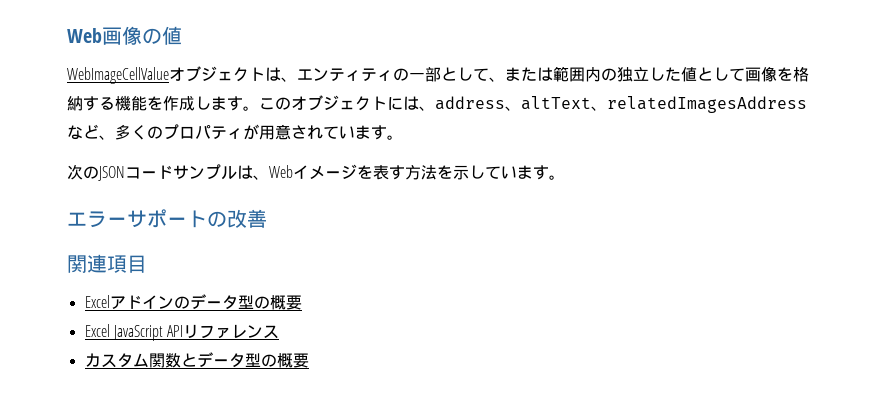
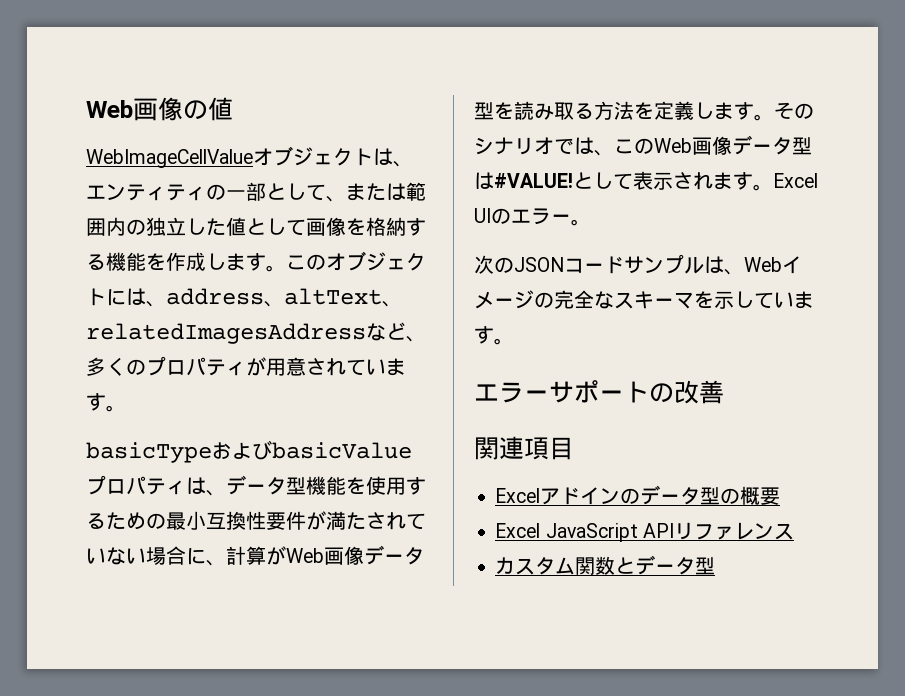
(403, 137) none -> [86,440,412,463] [86,475,426,496] [86,511,426,530] [86,545,424,566] [474,101,814,121] [474,135,812,156] [474,171,818,191] [474,208,591,226] // basicTypeおよびbasicValueプロパティは、データ型機能を使用するための最小互換性要件が満たされていない場合に、計算がWeb画像データ型を読み取る方法を定義します。そのシナリオでは、このWeb画像データ型は#VALUE!として表示されます。Excel UIのエラー。
[357,165,437,180] を表す方法 -> [534,290,694,309] の完全なスキーマ
[260,353,309,368] の概要 -> (716, 566) none

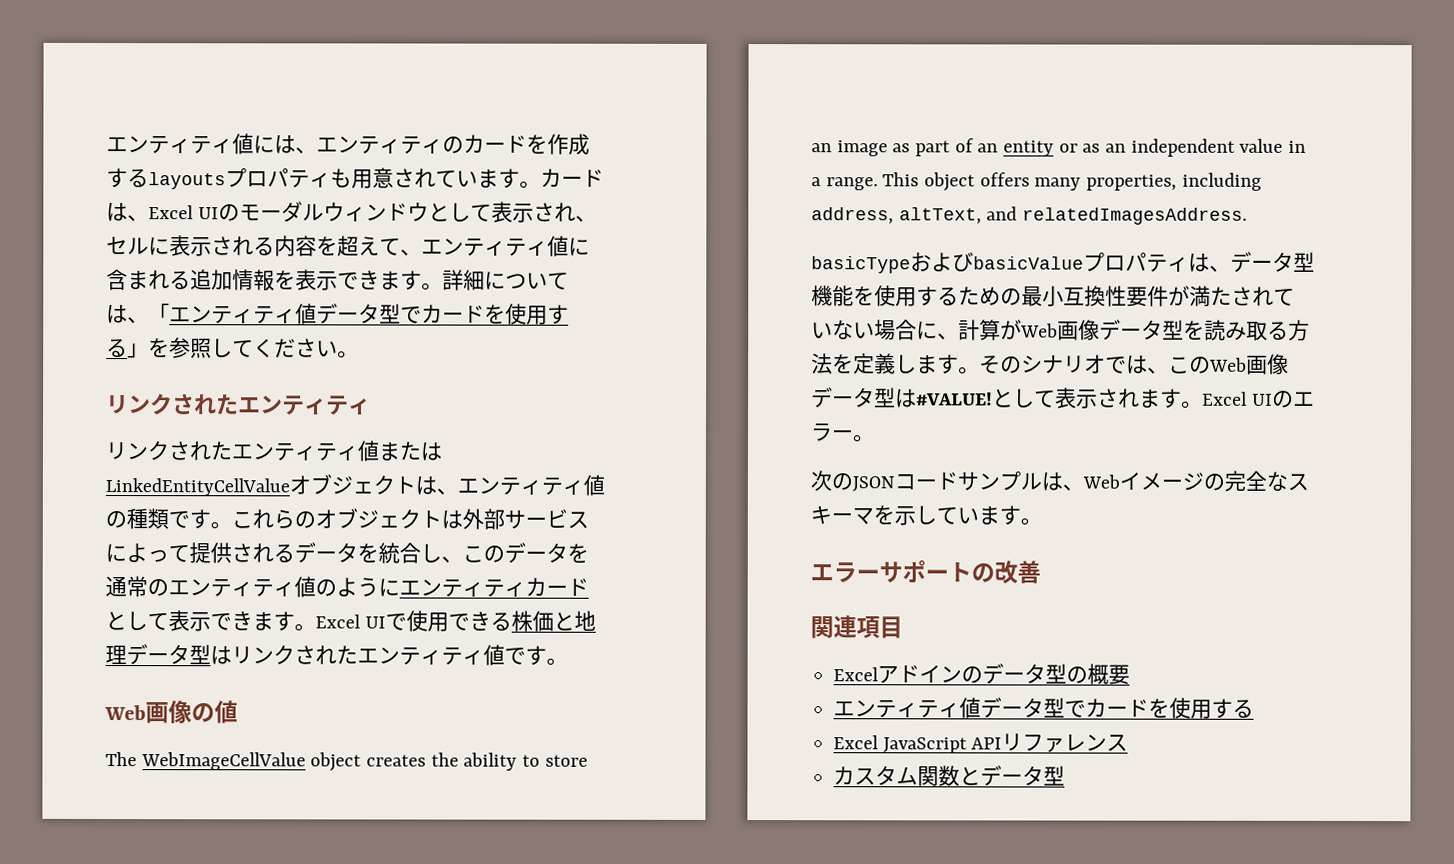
[86,97,233,121] [86,149,253,168] Web画像の値 // WebImageCellValue -> [106,133,590,155] [106,167,604,190] [106,201,597,223] [106,235,590,257] [106,269,569,292] [106,303,569,325] [106,337,359,359] [106,393,371,416] [105,440,442,462] [105,478,290,497] エンティティ値には、エンティティのカードを作成するlayoutsプロパティも用意されています。カードは、Excel UIのモーダルウィンドウとして表示され、セルに表示される内容を超えて、エンティティ値に含まれる追加情報を表示できます。詳細については、「エンティティ値データ型でカードを使用する」を参照してください。 // リンクされたエンティティ // リンクされたエンティティ値またはLinkedEntityCellValue
[206,182,426,202] [86,217,426,236] [86,251,426,272] [86,288,402,307] [86,322,426,344] [86,356,406,376] [86,393,126,412] の一部として、または範囲内の独立した値として画像を格納する機能を作成します。このオブジェクトには、address、altText、relatedImagesAddressなど、多くのプロパティが用意されています。 -> [583,474,605,496] [105,508,589,530] [105,542,589,564] [105,576,589,598] [105,610,596,632] [105,644,568,666] [104,700,238,724] [105,752,588,772] [811,138,1307,157] [811,172,1262,192] [811,206,1248,225] 値の種類です。これらのオブジェクトは外部サービスによって提供されるデータを統合し、このデータを通常のエンティティ値のようにエンティティカードとして表示できます。Excel UIで使用できる株価と地理データ型はリンクされたエンティティ値です。 // Web画像の値 // The WebImageCellValue object creates the ability to store an image as part of an entity or as an independent value in a range. This object offers many properties, including address, altText, and relatedImagesAddress.
(781, 496) none -> [833,697,1255,719] // エンティティ値データ型でカードを使用する

